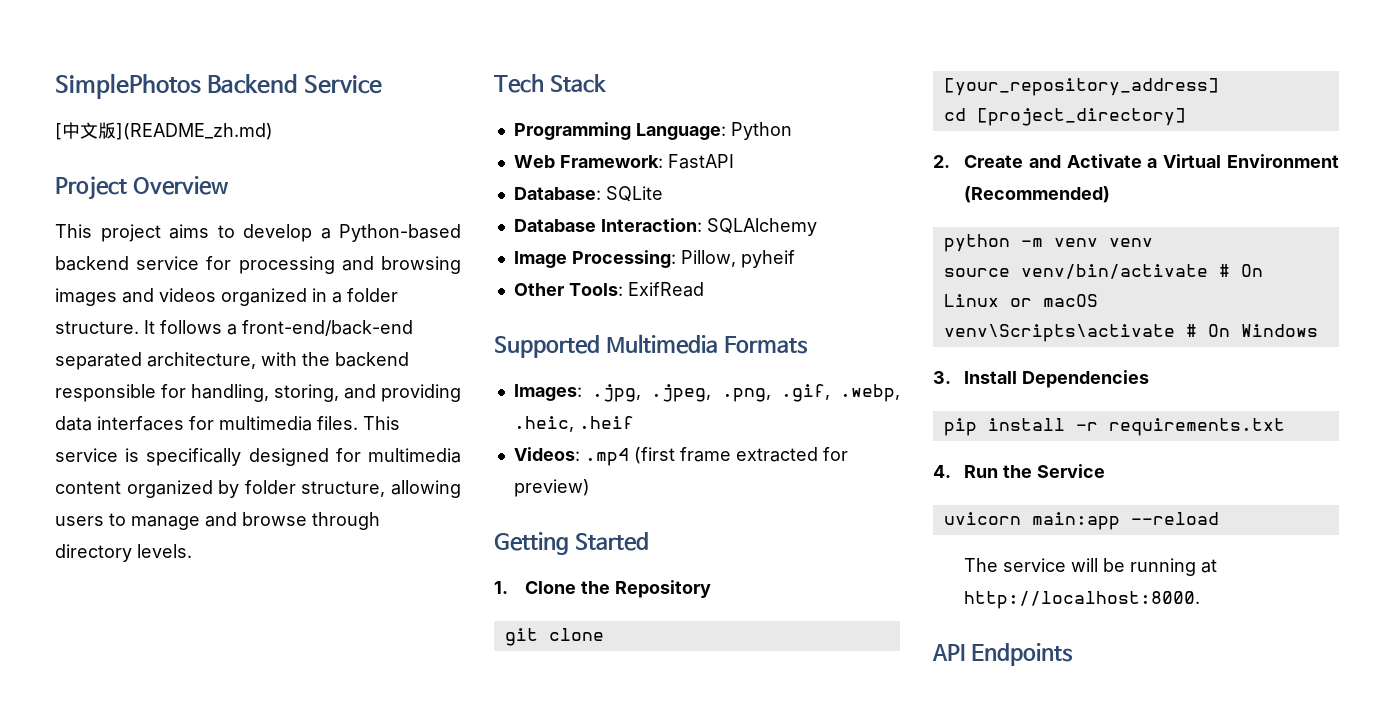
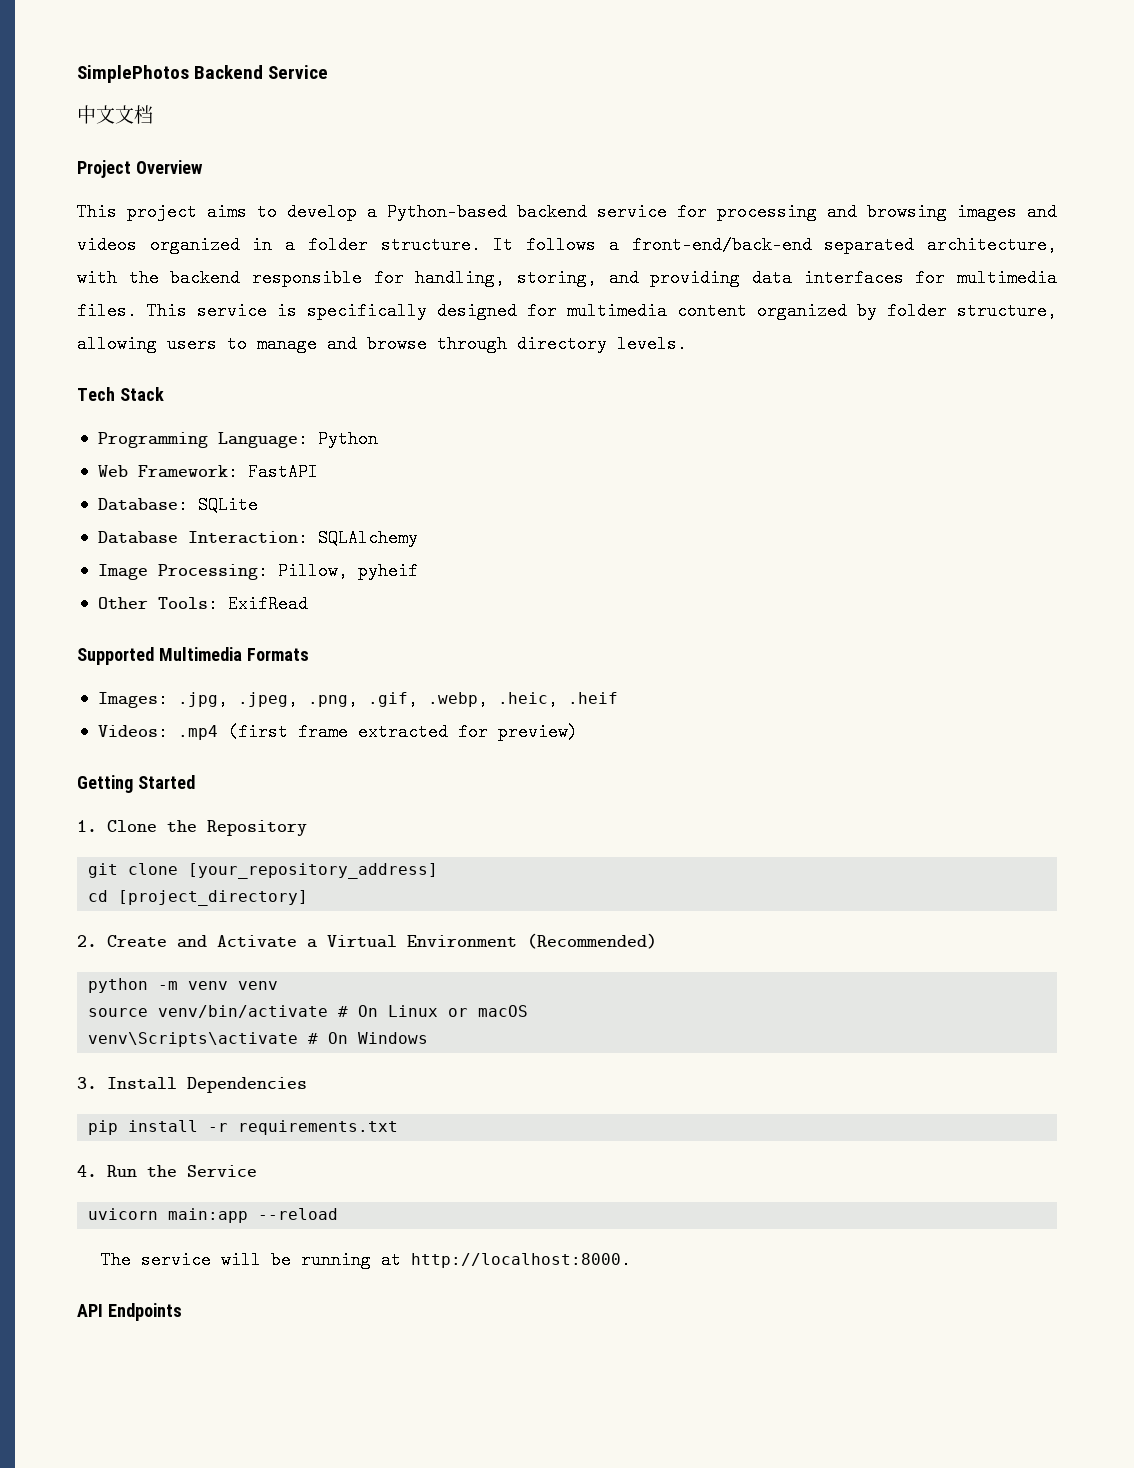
[55,122,273,140] [中文版](README_zh.md) -> [77,105,153,124] 中文文档

